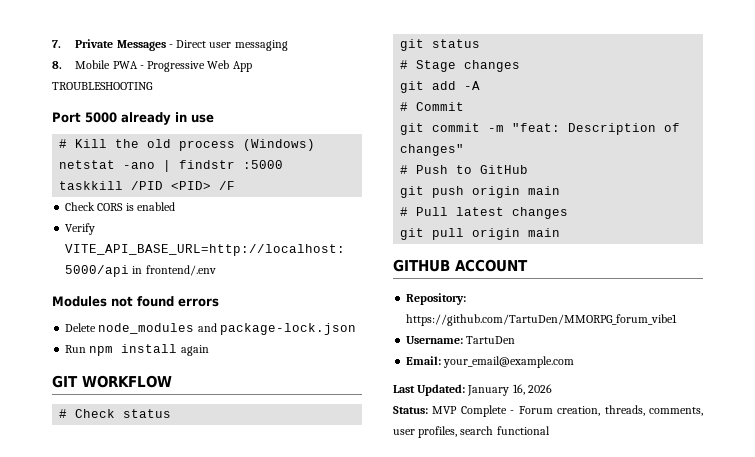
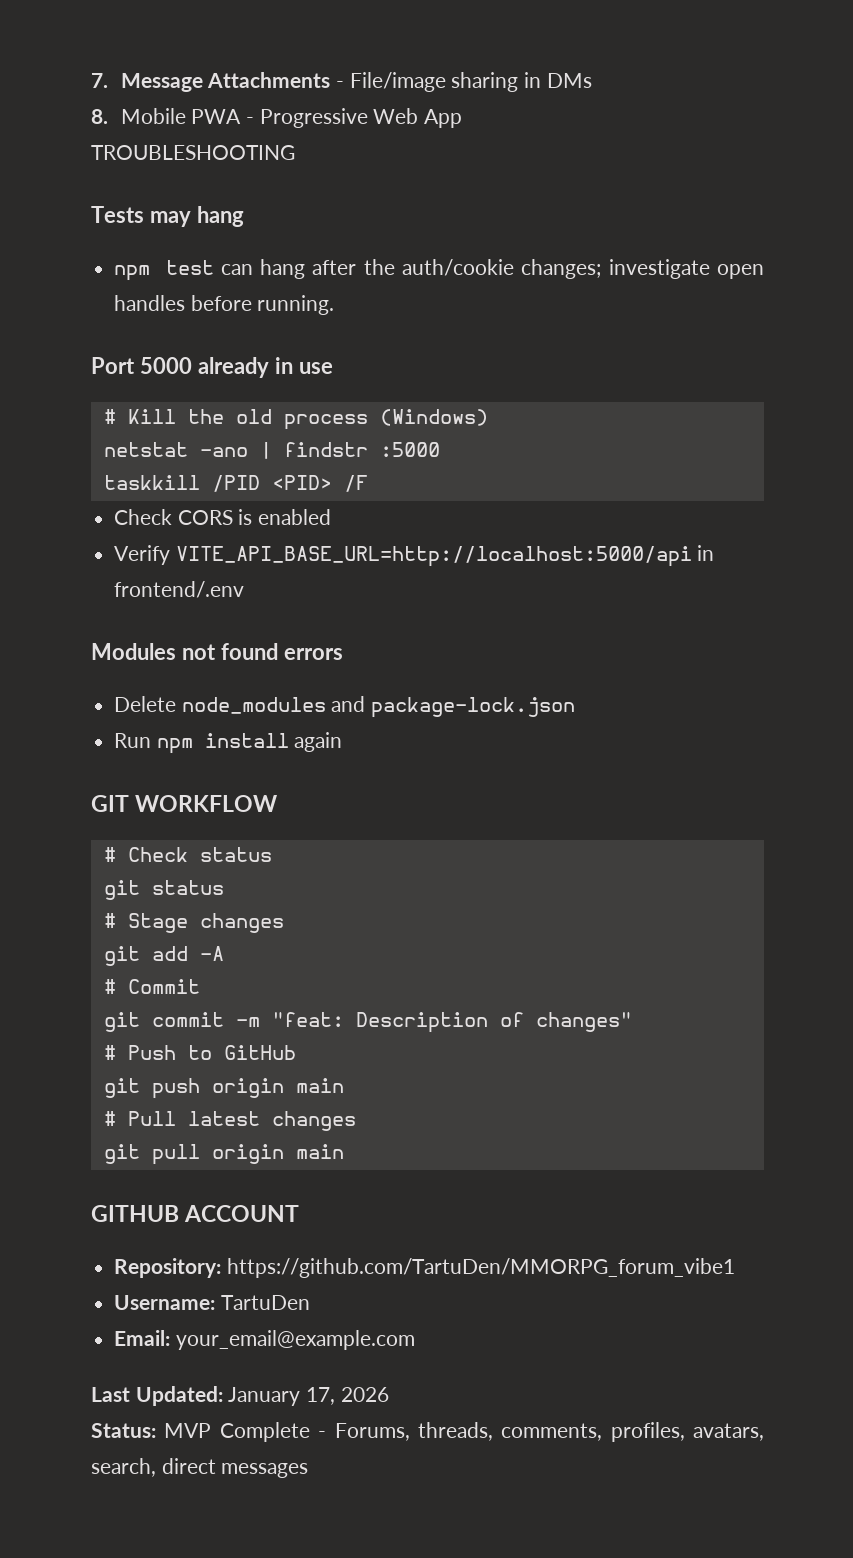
[75,39,288,51] Private Messages - Direct user messaging -> [120,72,592,92] Message Attachments - File/image sharing in DMs
(153, 86) none -> [91,206,244,227] [114,259,764,281] [114,295,335,315] // Tests may hang // npm test can hang after the auth/cookie changes; investigate open handles before running.
[512,384,525,395] 16, -> [306,1387,336,1405] 17,
[518,405,703,416] [393,426,550,438] Forum creation, threads, comments, user profiles, search functional -> [334,1422,764,1442] [91,1458,309,1478] Forums, threads, comments, profiles, avatars, search, direct messages

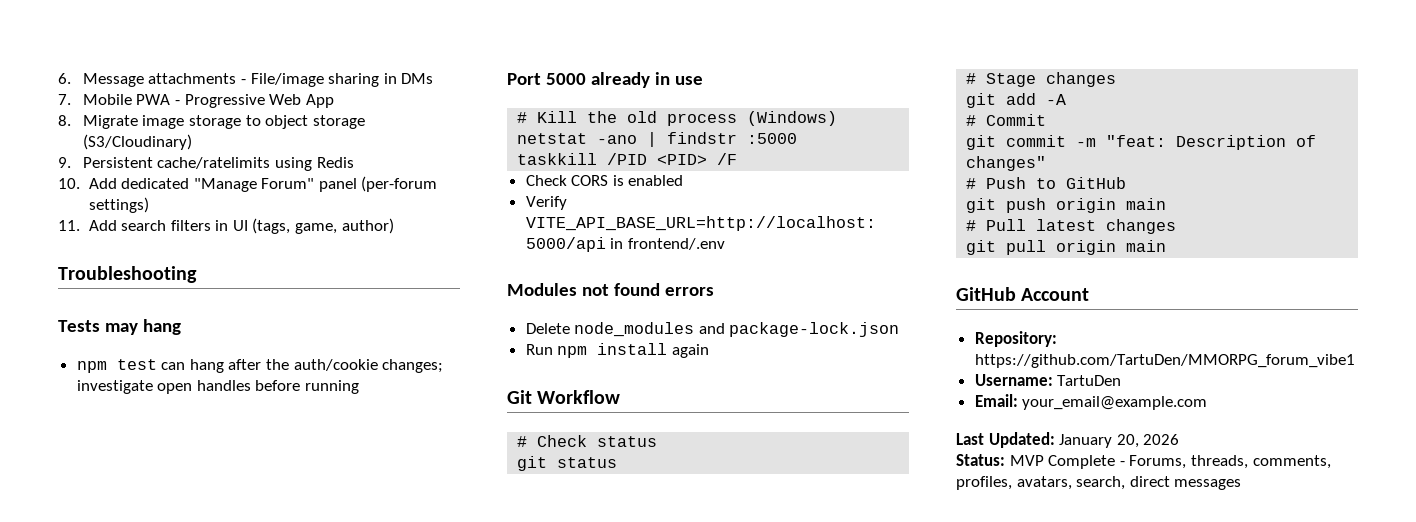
[91,72,331,92] 7. Message Attachments -> [58,73,237,87] 6. Message attachments
[91,109,108,124] 8. -> [58,94,71,105] 7.
[91,145,295,160] TROUBLESHOOTING -> [58,115,365,129] [82,134,192,150] [58,157,354,171] [58,176,438,192] [88,197,149,213] [58,218,394,234] [58,266,197,283] 8. Migrate image storage to object storage (S3/Cloudinary) // 9. Persistent cache/ratelimits using Redis // 10. Add dedicated "Manage Forum" panel (per-forum settings) // 11. Add search filters in UI (tags, game, author) // Troubleshooting
[257,295,335,315] running. -> [305,380,360,394] running
[91,795,278,812] GIT WORKFLOW -> [507,390,621,404] Git Workflow
[91,1205,300,1222] GITHUB ACCOUNT -> [956,287,1090,301] GitHub Account
[306,1387,336,1405] 17, -> [1116,434,1139,448] 20,

